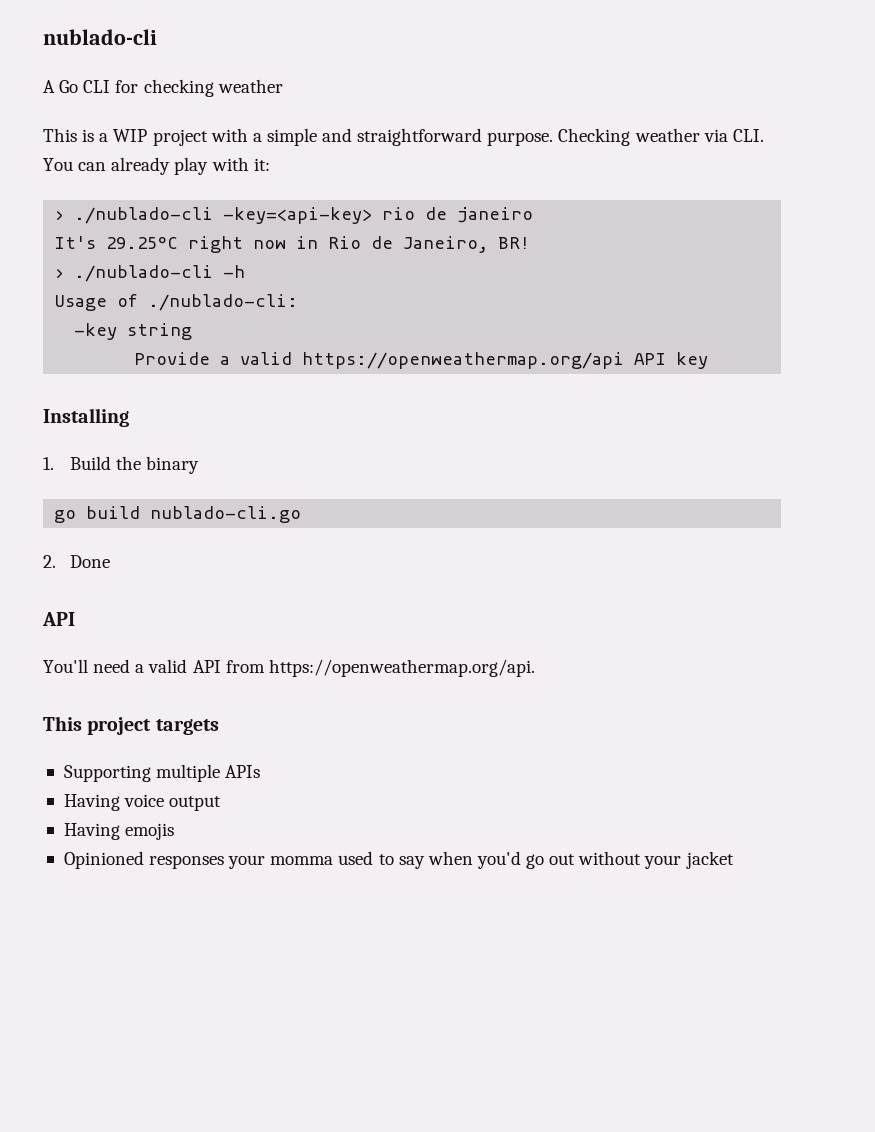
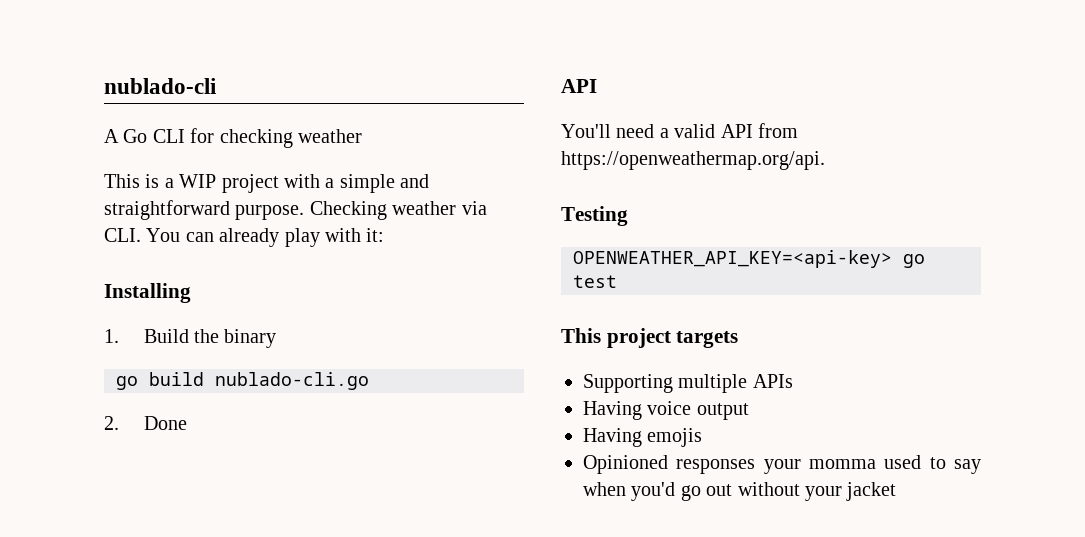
[54,207,534,224] [54,236,531,253] [54,265,246,282] [54,294,299,311] [74,323,193,340] [134,352,709,369] // › ./nublado-cli -key=<api-key> rio de janeiro // It's 29.25°C right now in Rio de Janeiro, BR! // › ./nublado-cli -h // Usage of ./nublado-cli: // -key string // Provide a valid https://openweathermap.org/api API key -> (385, 235) none
(535, 668) none -> [561,206,628,226] [573,250,925,268] [573,275,617,288] // Testing // OPENWEATHER_API_KEY=<api-key> go test

